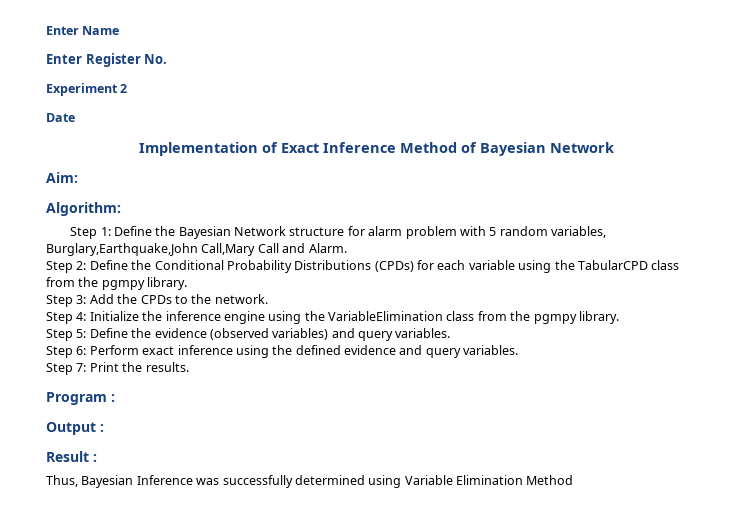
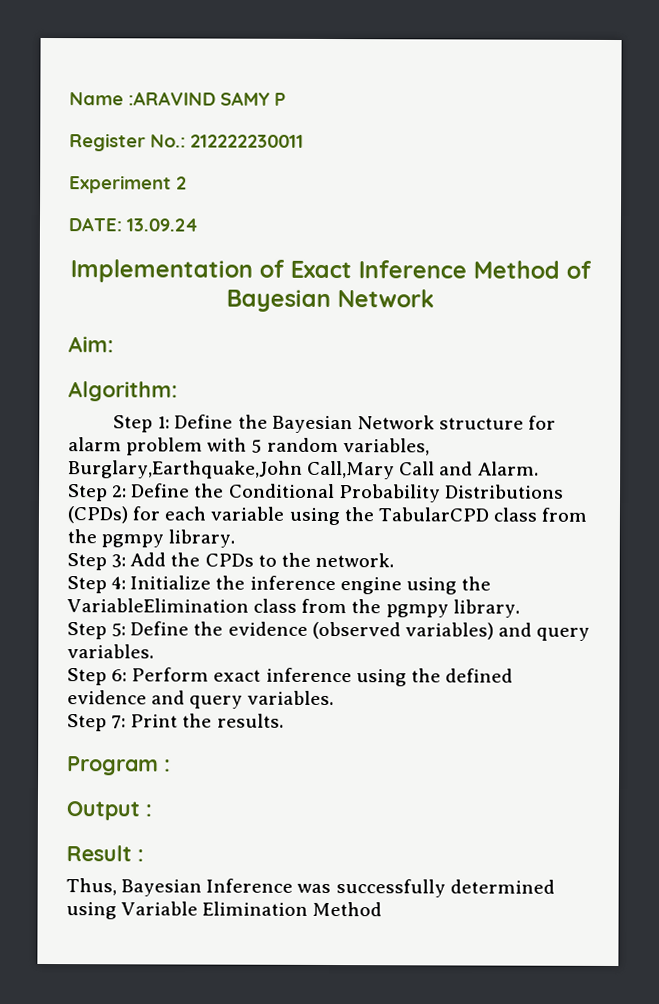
[46,26,79,35] Enter -> (69, 99) none
[46,53,168,67] // Enter Register No. -> [128,91,286,106] [69,133,304,152] :ARAVIND SAMY P // Register No.: 212222230011
[46,113,75,122] Date -> [68,217,198,232] DATE: 13.09.24

